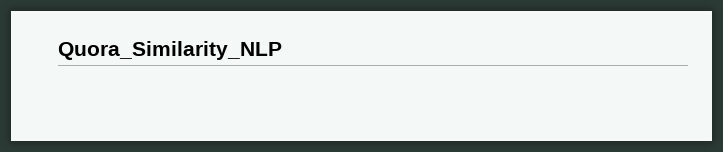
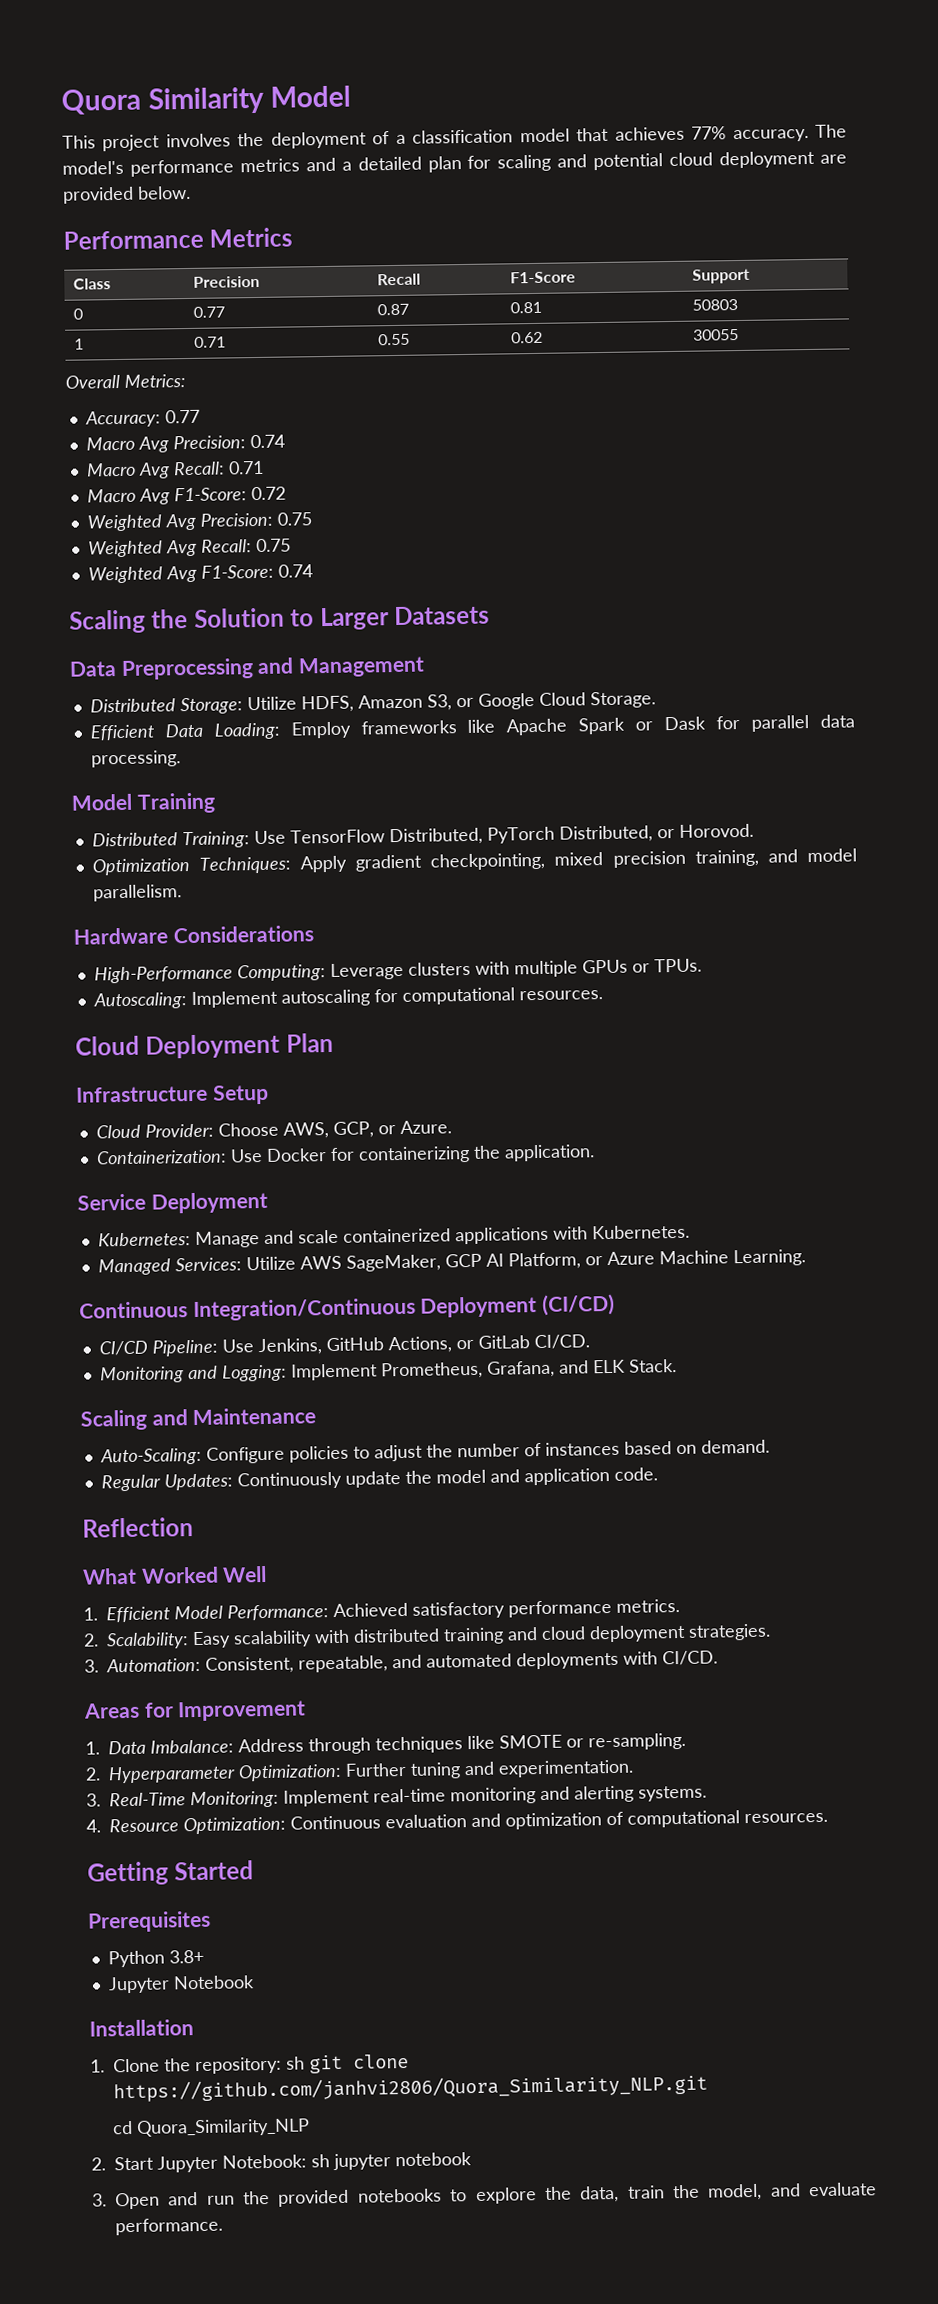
[58,41,282,60] Quora_Similarity_NLP -> [61,85,352,115] [62,124,847,152] [62,150,847,177] [62,185,191,204] [63,227,294,250] [73,278,112,290] [193,275,261,288] [377,273,422,286] [510,271,577,284] [692,268,751,284] [73,308,84,320] [193,306,226,318] [377,303,410,316] [510,301,543,314] [692,299,739,311] [74,338,85,350] [194,336,227,348] [378,333,411,346] [511,331,544,344] [693,329,740,341] [65,374,185,389] [84,409,200,428] [85,434,285,453] [85,460,264,479] [86,486,286,505] [86,512,312,532] [87,538,291,558] [87,564,313,584] [69,605,491,634] [69,656,426,680] [89,691,656,715] [89,714,856,741] [90,750,181,768] [71,792,216,814] [91,823,754,849] [91,848,857,876] [92,884,182,902] [73,925,314,945] [93,958,702,984] [92,987,603,1010] [75,1032,334,1059] [76,1084,269,1105] [95,1120,452,1139] [95,1144,595,1165] [77,1191,268,1214] [97,1224,690,1248] [97,1249,806,1276] [79,1293,616,1322] [98,1334,590,1357] [99,1359,677,1384] [80,1407,317,1431] [99,1439,770,1466] [100,1467,658,1492] [82,1517,194,1538] [82,1565,268,1585] [83,1598,680,1623] [83,1623,771,1650] [84,1650,718,1674] [83,1700,307,1722] [85,1732,686,1755] [85,1759,634,1784] [86,1785,707,1809] [86,1810,828,1835] [87,1860,255,1886] [87,1910,211,1933] [107,1949,204,1968] [107,1975,255,1994] [89,2019,194,2037] [90,2053,409,2075] [113,2073,708,2103] [112,2118,310,2137] [91,2152,472,2173] [92,2182,877,2210] [115,2217,223,2236] Quora Similarity Model // This project involves the deployment of a classification model that achieves 77% accuracy. The model's performance metrics and a detailed plan for scaling and potential cloud deployment are provided below. // Performance Metrics // Class | Precision | Recall | F1-Score | Support // 0 | 0.77 | 0.87 | 0.81 | 50803 // 1 | 0.71 | 0.55 | 0.62 | 30055 // Overall Metrics: // Accuracy: 0.77 // Macro Avg Precision: 0.74 // Macro Avg Recall: 0.71 // Macro Avg F1-Score: 0.72 // Weighted Avg Precision: 0.75 // Weighted Avg Recall: 0.75 // Weighted Avg F1-Score: 0.74 // Scaling the Solution to Larger Datasets // Data Preprocessing and Management // Distributed Storage: Utilize HDFS, Amazon S3, or Google Cloud Storage. // Efficient Data Loading: Employ frameworks like Apache Spark or Dask for parallel data processing. // Model Training // Distributed Training: Use TensorFlow Distributed, PyTorch Distributed, or Horovod. // Optimization Techniques: Apply gradient checkpointing, mixed precision training, and model parallelism. // Hardware Considerations // High-Performance Computing: Leverage clusters with multiple GPUs or TPUs. // Autoscaling: Implement autoscaling for computational resources. // Cloud Deployment Plan // Infrastructure Setup // Cloud Provider: Choose AWS, GCP, or Azure. // Containerization: Use Docker for containerizing the application. // Service Deployment // Kubernetes: Manage and scale containerized applications with Kubernetes. // Managed Services: Utilize AWS SageMaker, GCP AI Platform, or Azure Machine Learning. // Continuous Integration/Continuous Deployment (CI/CD) // CI/CD Pipeline: Use Jenkins, GitHub Actions, or GitLab CI/CD. // Monitoring and Logging: Implement Prometheus, Grafana, and ELK Stack. // Scaling and Maintenance // Auto-Scaling: Configure policies to adjust the number of instances based on demand. // Regular Updates: Continuously update the model and application code. // Reflection // What Worked Well // 1. Efficient Model Performance: Achieved satisfactory performance metrics. // 2. Scalability: Easy scalability with distributed training and cloud deployment strategies. // 3. Automation: Consistent, repeatable, and automated deployments with CI/CD. // Areas for Improvement // 1. Data Imbalance: Address through techniques like SMOTE or re-sampling. // 2. Hyperparameter Optimization: Further tuning and experimentation. // 3. Real-Time Monitoring: Implement real-time monitoring and alerting systems. // 4. Resource Optimization: Continuous evaluation and optimization of computational resources. // Getting Started // Prerequisites // Python 3.8+ // Jupyter Notebook // Installation // 1. Clone the repository: sh git clone https://github.com/janhvi2806/Quora_Similarity_NLP.git // cd Quora_Similarity_NLP // 2. Start Jupyter Notebook: sh jupyter notebook // 3. Open and run the provided notebooks to explore the data, train the model, and evaluate performance.

